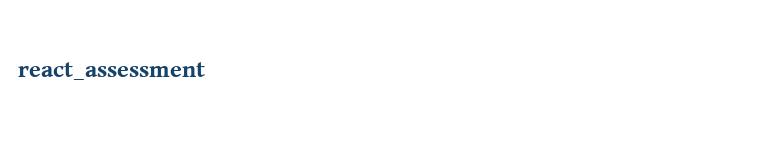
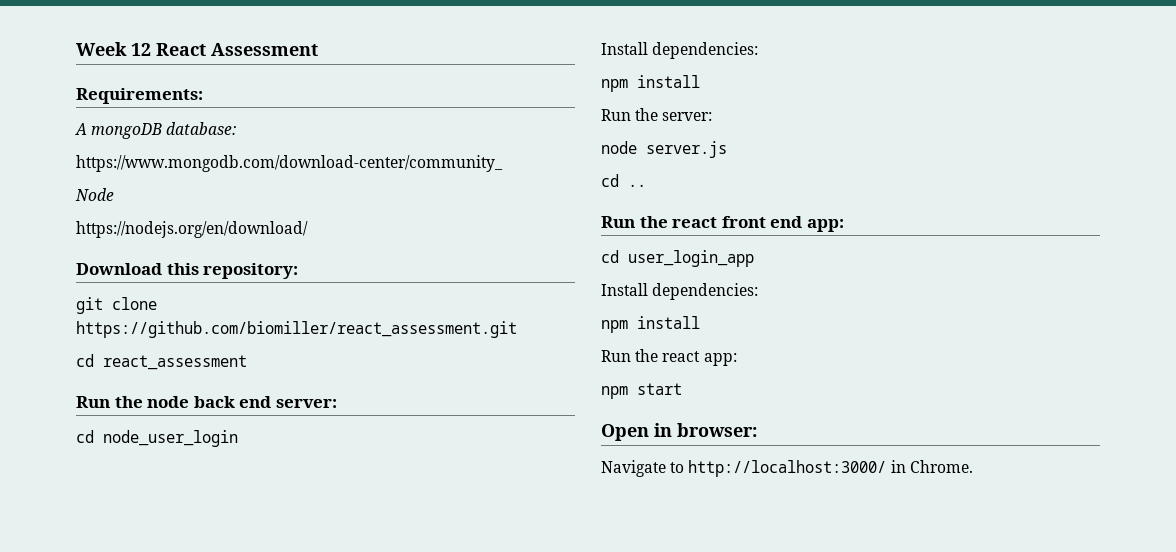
[18,62,205,80] react_assessment -> [76,42,318,56] [76,88,203,104] [75,122,237,139] [76,155,503,172] [75,188,114,201] [76,221,308,238] [76,263,299,279] [76,297,157,314] [76,321,517,338] [76,354,247,370] [76,396,337,408] [76,430,238,447] [601,42,759,59] [601,75,700,92] [601,108,713,121] [601,141,727,158] [601,174,646,187] [601,216,844,232] [601,250,754,267] [601,283,759,300] [601,316,700,333] [601,349,737,366] [601,383,682,399] [601,423,757,441] [601,460,973,477] Week 12 React Assessment // Requirements: // A mongoDB database: // https://www.mongodb.com/download-center/community_ // Node // https://nodejs.org/en/download/ // Download this repository: // git clone https://github.com/biomiller/react_assessment.git // cd react_assessment // Run the node back end server: // cd node_user_login // Install dependencies: // npm install // Run the server: // node server.js // cd .. // Run the react front end app: // cd user_login_app // Install dependencies: // npm install // Run the react app: // npm start // Open in browser: // Navigate to http://localhost:3000/ in Chrome.

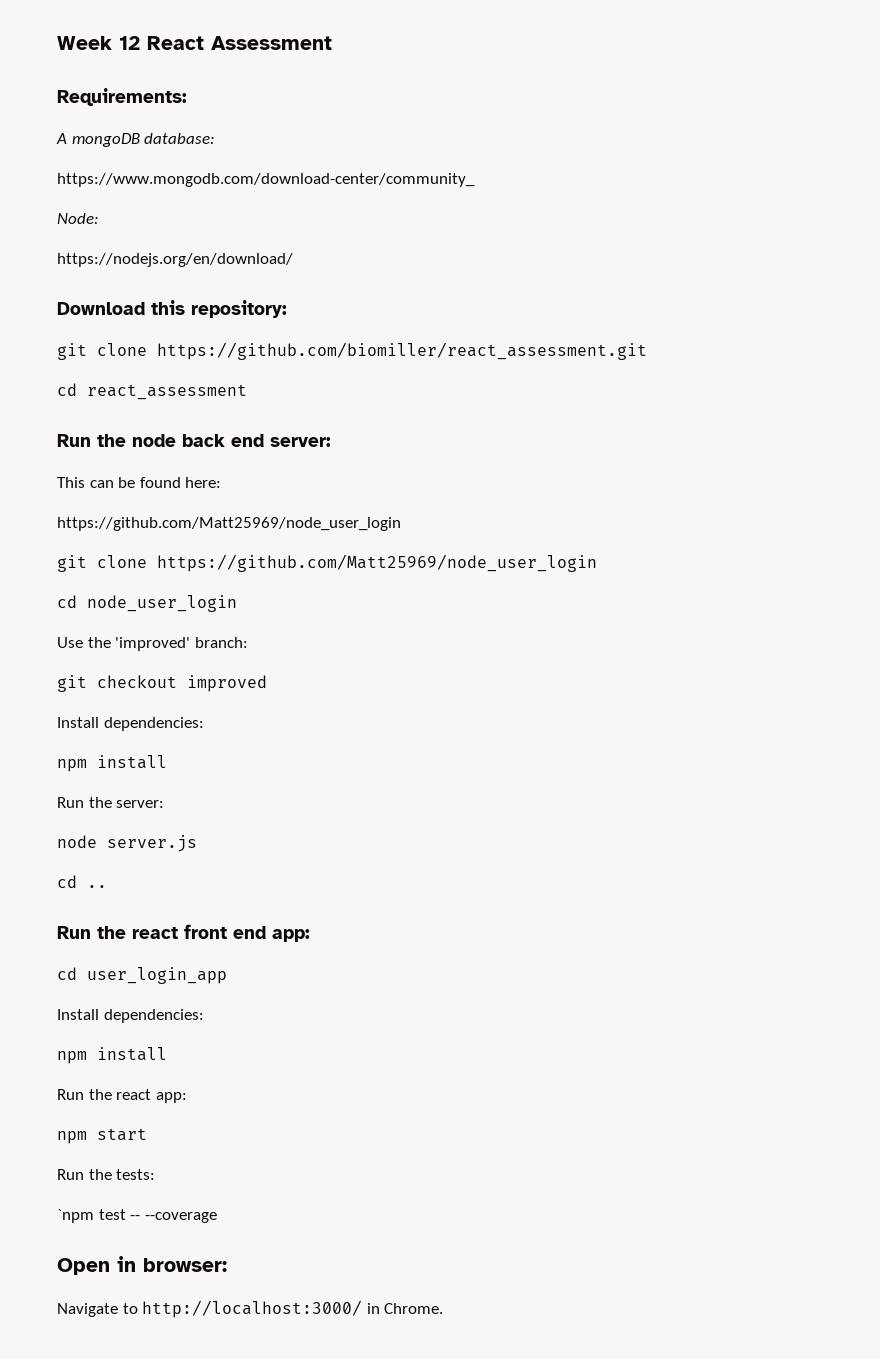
[75,188,114,201] Node -> [57,213,99,224] Node:
[76,430,238,447] cd node_user_login -> [57,477,222,488] [57,517,401,531] [57,554,597,572] [57,595,237,612] [57,637,248,651] [57,675,267,692] This can be found here: // https://github.com/Matt25969/node_user_login // git clone https://github.com/Matt25969/node_user_login // cd node_user_login // Use the 'improved' branch: // git checkout improved
(682, 389) none -> [57,1169,156,1180] [57,1209,217,1223] // Run the tests: // `npm test -- --coverage

